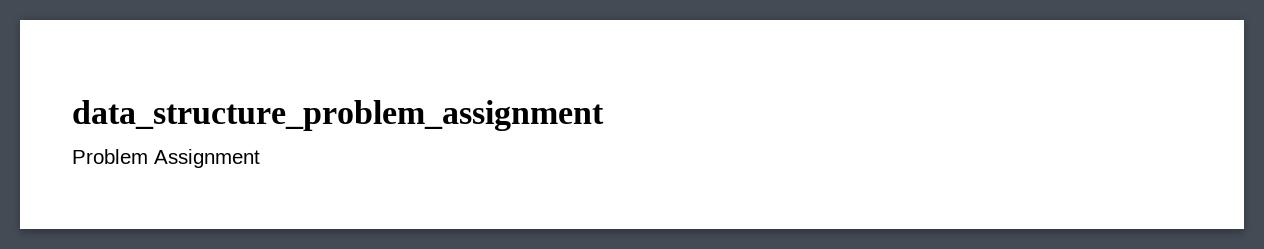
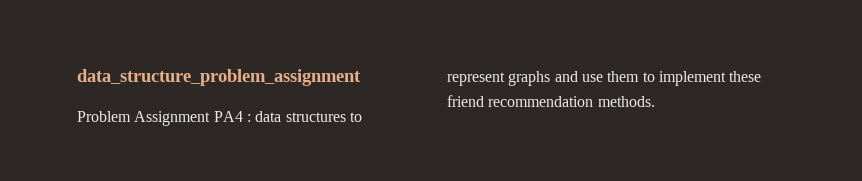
(260, 158) none -> [213,111,362,122] [447,71,762,86] [447,95,655,107] PA4 : data structures to represent graphs and use them to implement these friend recommendation methods.

